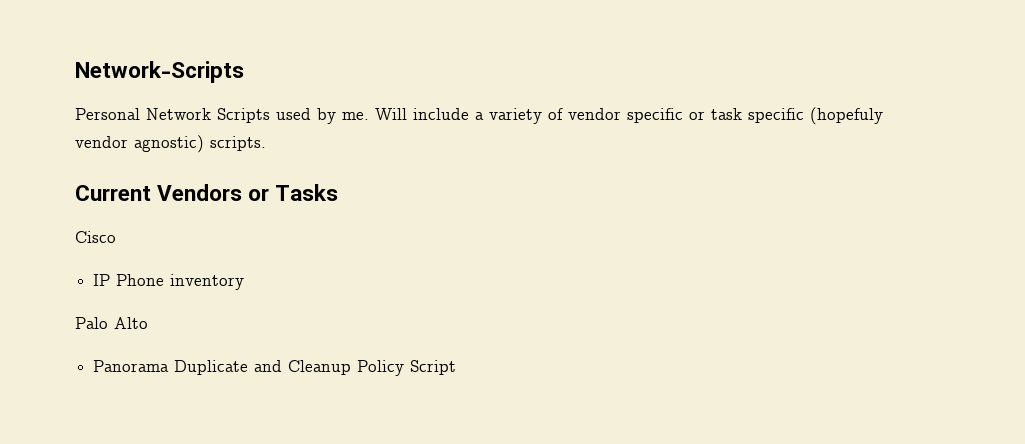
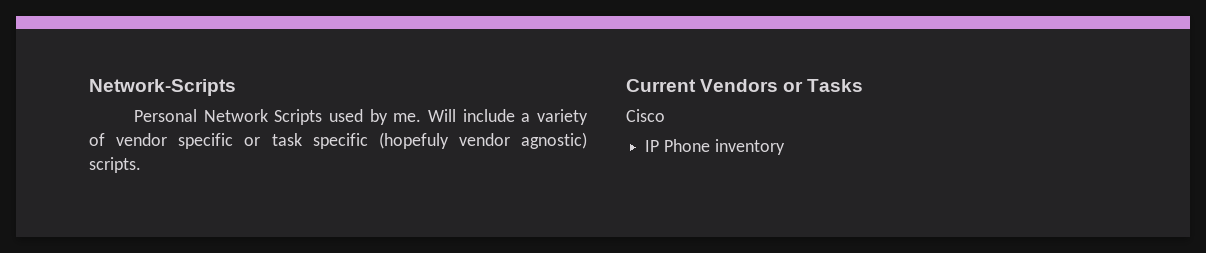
[75,317,148,329] [93,360,457,376] // Palo Alto // Panorama Duplicate and Cleanup Policy Script -> (785, 147) none

